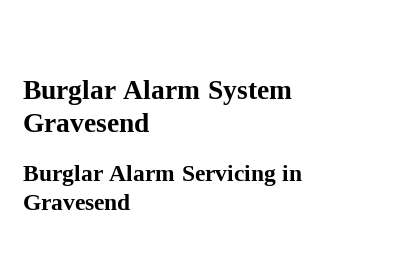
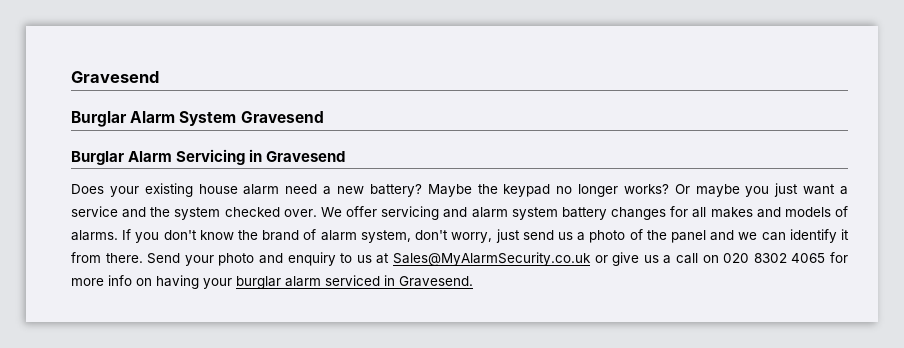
(23, 92) none -> [71,71,159,83] Gravesend //
(130, 202) none -> [71,183,849,197] [71,206,848,220] [71,229,850,243] [71,252,849,266] [71,275,473,289] // Does your existing house alarm need a new battery? Maybe the keypad no longer works? Or maybe you just want a service and the system checked over. We offer servicing and alarm system battery changes for all makes and models of alarms. If you don't know the brand of alarm system, don't worry, just send us a photo of the panel and we can identify it from there. Send your photo and enquiry to us at Sales@MyAlarmSecurity.co.uk or give us a call on 020 8302 4065 for more info on having your burglar alarm serviced in Gravesend.

